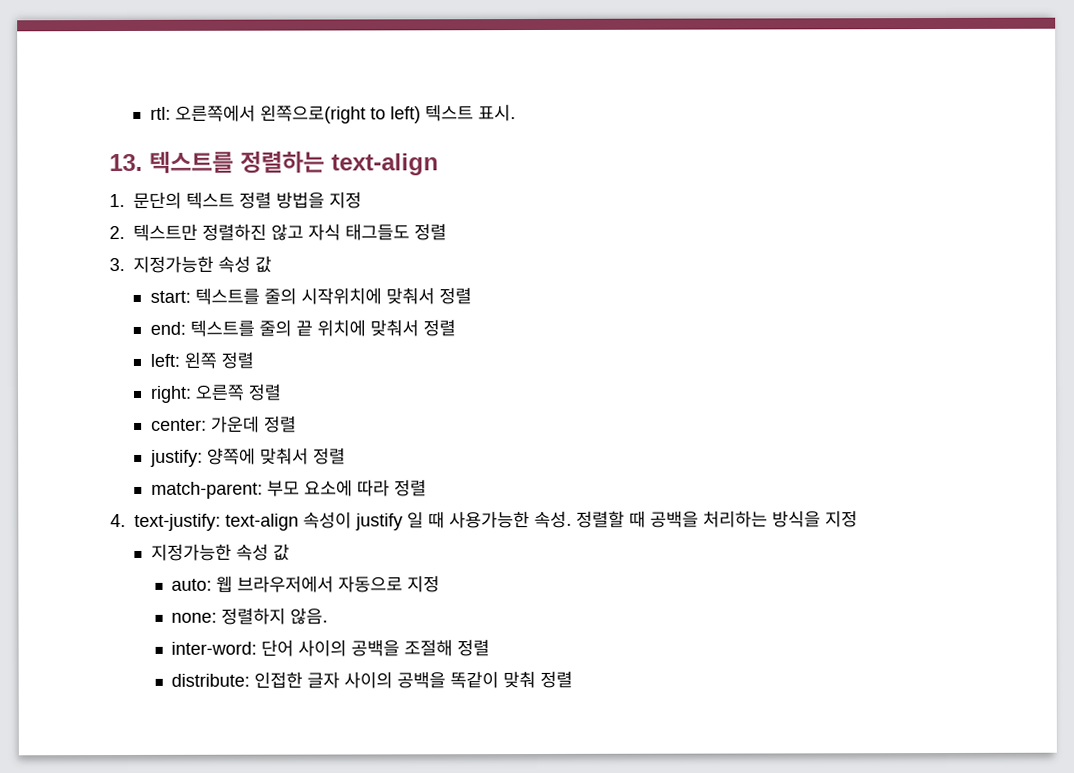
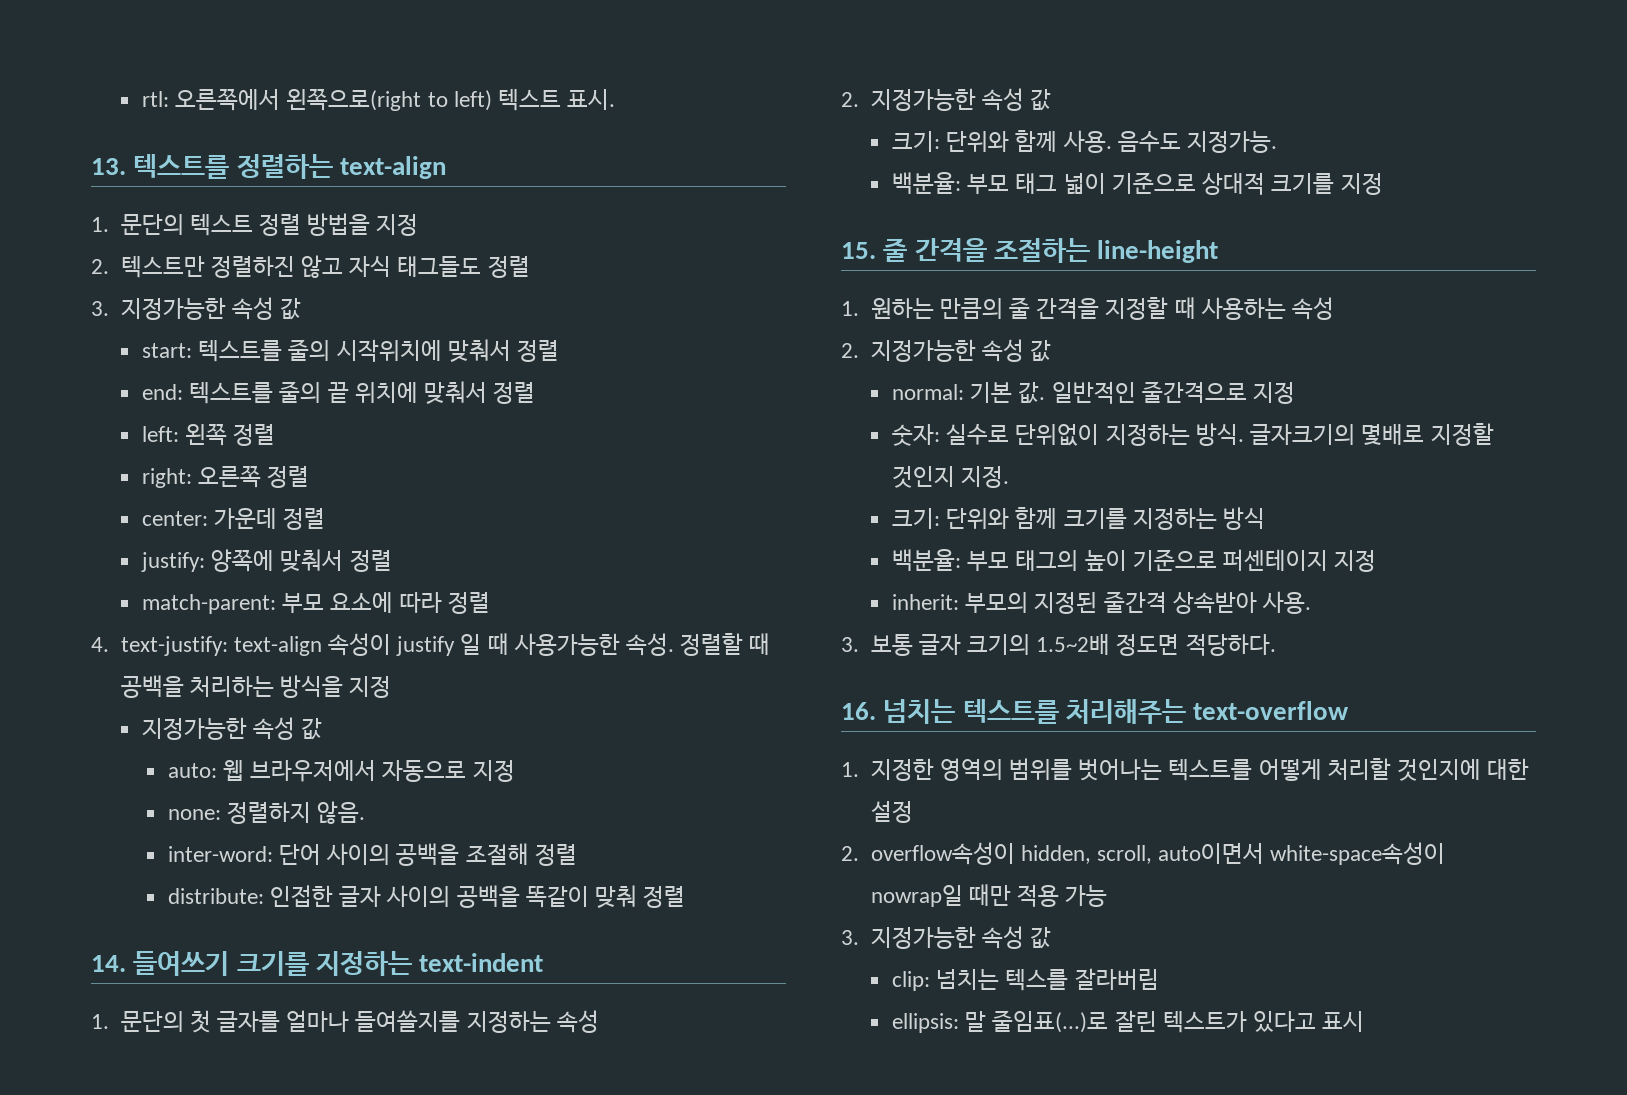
(574, 679) none -> [91,951,544,976] [91,1010,599,1033] [841,88,1051,111] [892,130,1278,153] [892,172,1383,195] [841,238,1219,263] [841,297,1334,320] [841,339,1051,362] [892,381,1296,404] [892,423,1494,446] [892,466,1010,488] [892,507,1266,530] [892,549,1377,572] [892,591,1312,614] [841,633,1276,656] [841,699,1350,724] [841,758,1530,781] [870,801,913,823] [841,842,1446,865] [870,884,1108,907] [841,926,1051,949] [892,968,1159,991] [892,1010,1365,1033] // 14. 들여쓰기 크기를 지정하는 text-indent // 1. 문단의 첫 글자를 얼마나 들여쓸지를 지정하는 속성 // 2. 지정가능한 속성 값 // 크기: 단위와 함께 사용. 음수도 지정가능. // 백분율: 부모 태그 넓이 기준으로 상대적 크기를 지정 // 15. 줄 간격을 조절하는 line-height // 1. 원하는 만큼의 줄 간격을 지정할 때 사용하는 속성 // 2. 지정가능한 속성 값 // normal: 기본 값. 일반적인 줄간격으로 지정 // 숫자: 실수로 단위없이 지정하는 방식. 글자크기의 몇배로 지정할 것인지 지정. // 크기: 단위와 함께 크기를 지정하는 방식 // 백분율: 부모 태그의 높이 기준으로 퍼센테이지 지정 // inherit: 부모의 지정된 줄간격 상속받아 사용. // 3. 보통 글자 크기의 1.5~2배 정도면 적당하다. // 16. 넘치는 텍스트를 처리해주는 text-overflow // 1. 지정한 영역의 범위를 벗어나는 텍스트를 어떻게 처리할 것인지에 대한 설정 // 2. overflow속성이 hidden, scroll, auto이면서 white-space속성이 nowrap일 때만 적용 가능 // 3. 지정가능한 속성 값 // clip: 넘치는 텍스를 잘라버림 // ellipsis: 말 줄임표(...)로 잘린 텍스트가 있다고 표시

